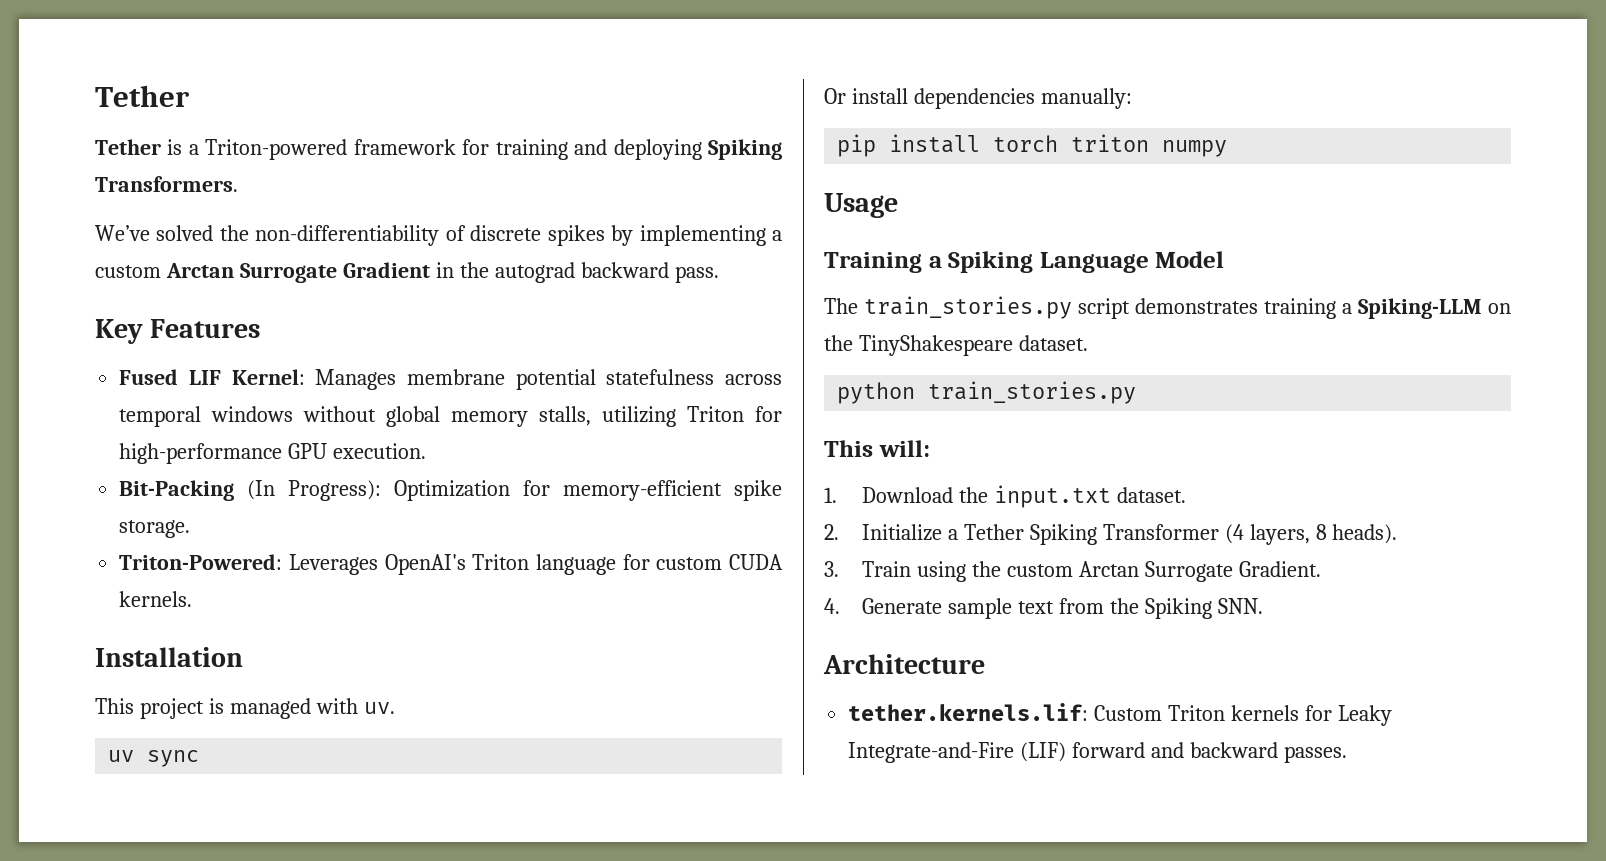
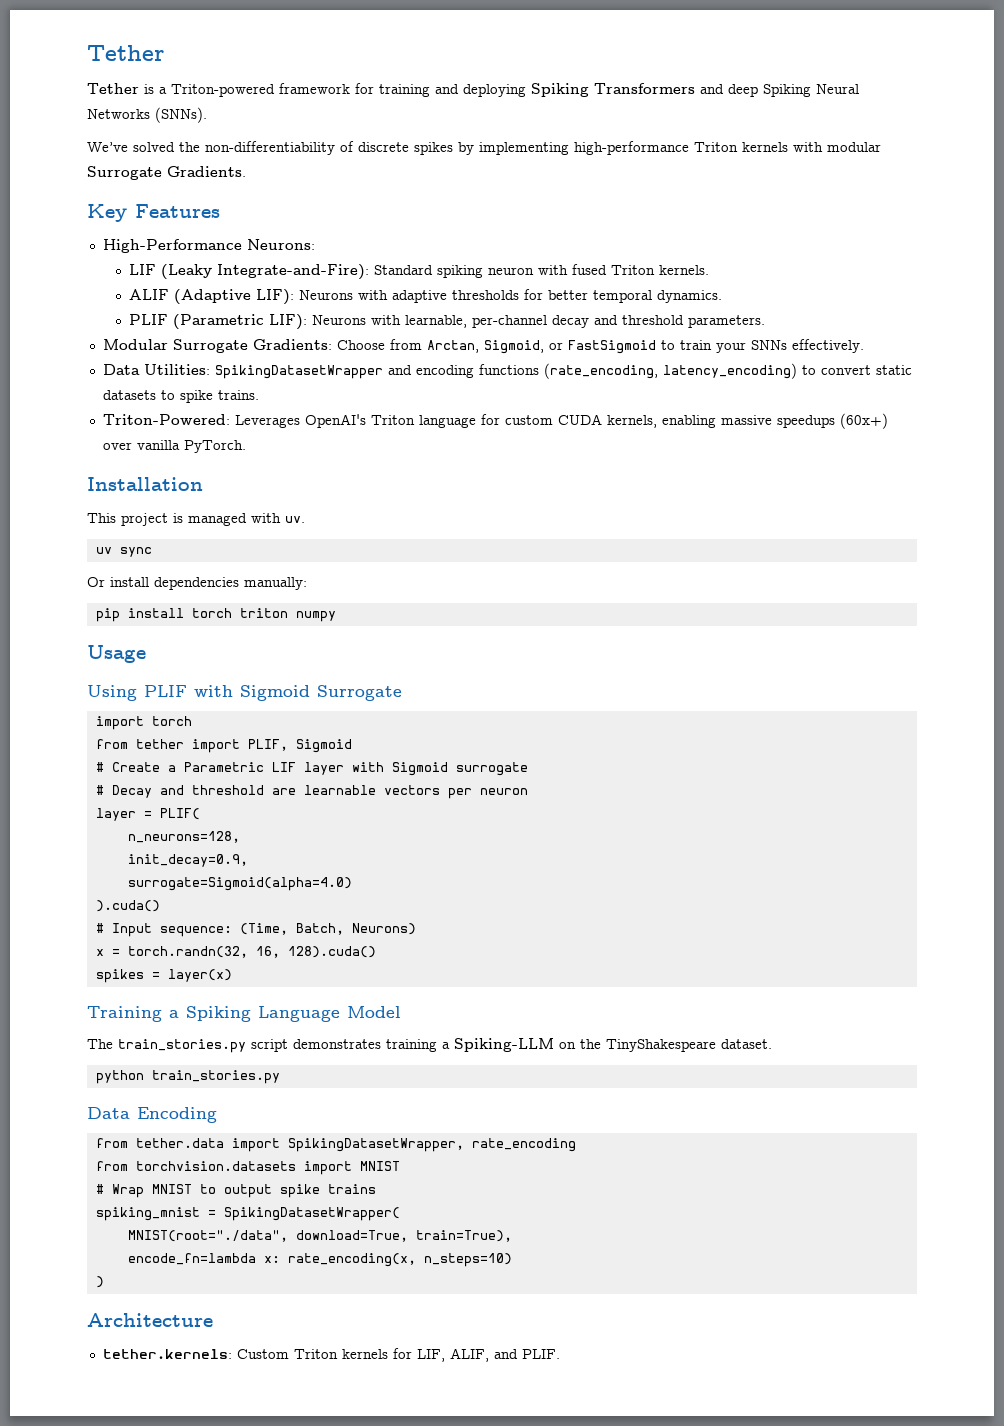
[95,176,238,192] Transformers. -> [594,83,859,97] [87,107,207,123] Transformers and deep Spiking Neural Networks (SNNs).
[772,230,782,241] [95,262,719,283] [95,319,261,344] [119,369,783,390] [119,406,783,427] [119,443,427,464] [119,480,782,501] [119,520,191,538] a custom Arctan Surrogate Gradient in the autograd backward pass. // Key Features // Fused LIF Kernel: Manages membrane potential statefulness across temporal windows without global memory stalls, utilizing Triton for high-performance GPU execution. // Bit-Packing (In Progress): Optimization for memory-efficient spike storage. -> [574,141,881,155] [87,166,246,180] [87,204,220,222] [102,239,315,253] [129,264,710,280] [129,289,723,305] [129,314,766,330] [102,339,864,354] [102,363,912,379] [102,390,259,403] high-performance Triton kernels with modular Surrogate Gradients. // Key Features // High-Performance Neurons: // LIF (Leaky Integrate-and-Fire): Standard spiking neuron with fused Triton kernels. // ALIF (Adaptive LIF): Neurons with adaptive thresholds for better temporal dynamics. // PLIF (Parametric LIF): Neurons with learnable, per-channel decay and threshold parameters. // Modular Surrogate Gradients: Choose from Arctan, Sigmoid, or FastSigmoid to train your SNNs effectively. // Data Utilities: SpikingDatasetWrapper and encoding functions (rate_encoding, latency_encoding) to convert static datasets to spike trains.
[119,591,193,607] kernels. -> [606,413,888,429] [102,440,246,453] kernels, enabling massive speedups (60x+) over vanilla PyTorch.
(898, 205) none -> [87,685,402,701] [95,716,192,730] [95,739,352,753] [95,762,528,776] [95,785,528,799] [95,808,200,821] [127,831,240,843] [127,854,248,867] [127,877,352,891] [95,900,160,912] [95,923,416,937] [95,946,376,958] [95,969,232,983] // Using PLIF with Sigmoid Surrogate // import torch // from tether import PLIF, Sigmoid // # Create a Parametric LIF layer with Sigmoid surrogate // # Decay and threshold are learnable vectors per neuron // layer = PLIF( // n_neurons=128, // init_decay=0.9, // surrogate=Sigmoid(alpha=4.0) // ).cuda() // # Input sequence: (Time, Batch, Neurons) // x = torch.randn(32, 16, 128).cuda() // spikes = layer(x)
[824,440,930,457] [824,485,1186,508] [824,524,1398,545] [824,561,1321,582] [824,598,1263,619] This will: // 1. Download the input.txt dataset. // 2. Initialize a Tether Spiking Transformer (4 layers, 8 heads). // 3. Train using the custom Arctan Surrogate Gradient. // 4. Generate sample text from the Spiking SNN. -> [87,1107,217,1123] [95,1138,576,1152] [95,1161,400,1175] [95,1184,376,1198] [95,1207,400,1221] [127,1230,512,1242] [127,1253,512,1267] [95,1276,104,1288] Data Encoding // from tether.data import SpikingDatasetWrapper, rate_encoding // from torchvision.datasets import MNIST // # Wrap MNIST to output spike trains // spiking_mnist = SpikingDatasetWrapper( // MNIST(root="./data", download=True, train=True), // encode_fn=lambda x: rate_encoding(x, n_steps=10) // )
[848,703,1089,721] tether.kernels.lif: -> [102,1349,232,1359] tether.kernels:
[1337,705,1392,726] [848,742,1347,763] Leaky Integrate-and-Fire (LIF) forward and backward passes. -> [416,1348,560,1362] LIF, ALIF, and PLIF.

